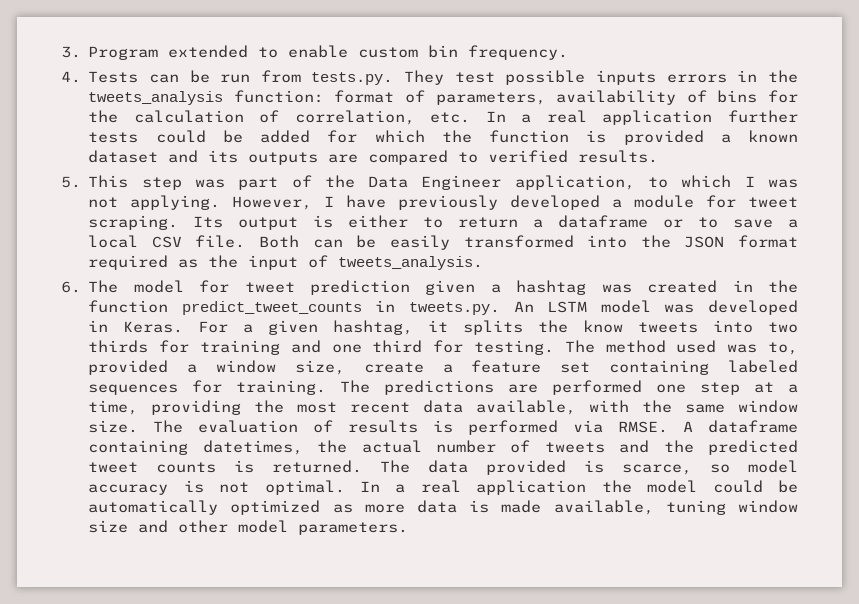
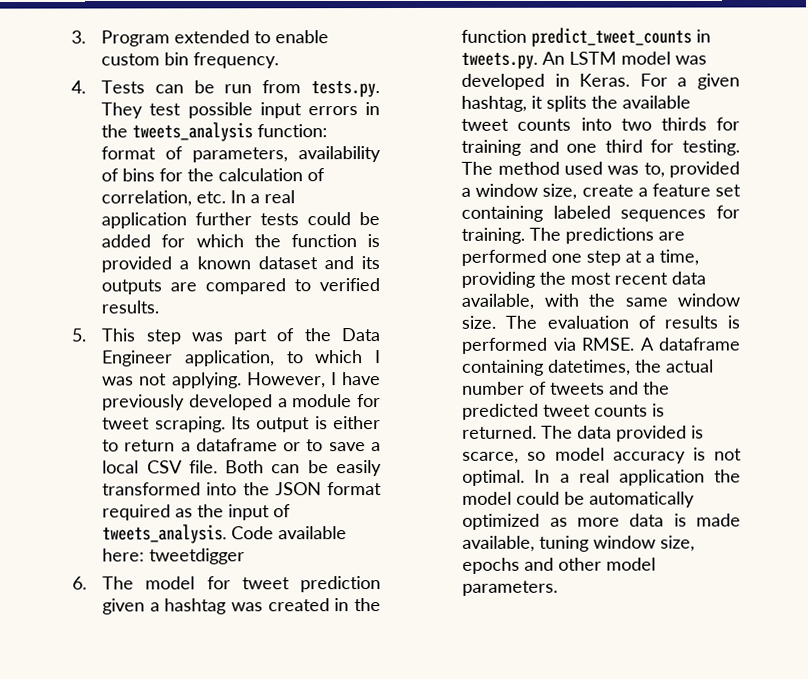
[596,70,657,85] inputs -> [259,102,302,119] input
(484, 263) none -> [231,526,348,540] [102,548,246,565] Code available here: tweetdigger
[583,320,699,333] know tweets -> [622,95,692,109] [461,118,572,131] available tweet counts
[88,520,129,533] size -> [660,535,696,552] [462,557,521,574] size, epochs

